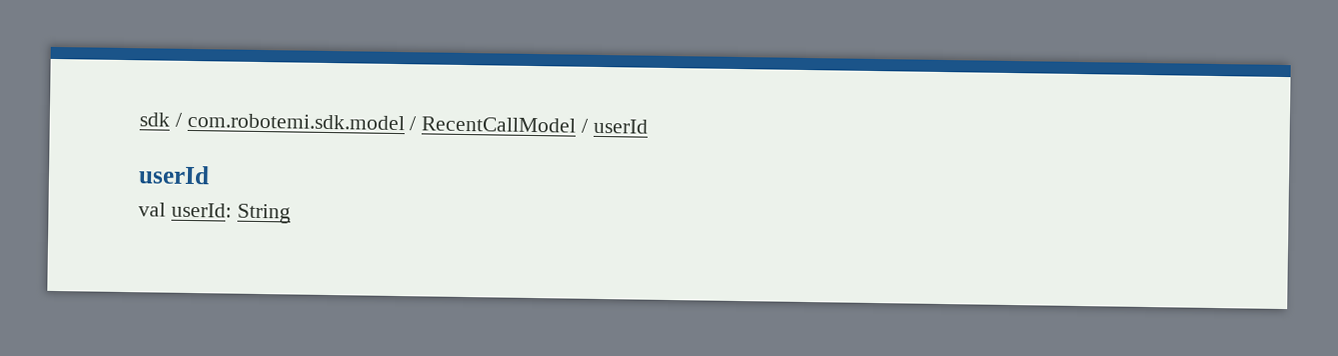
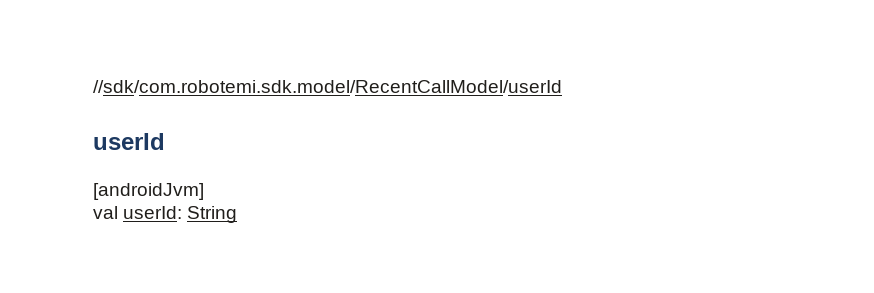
[139,112,648,134] [138,165,210,185] sdk / com.robotemi.sdk.model / RecentCallModel / userId // userId -> [93,80,562,93] [93,133,165,150] [93,183,204,200] //sdk/com.robotemi.sdk.model/RecentCallModel/userId // userId // [androidJvm]

